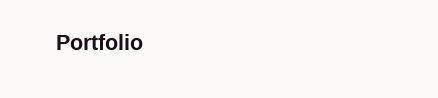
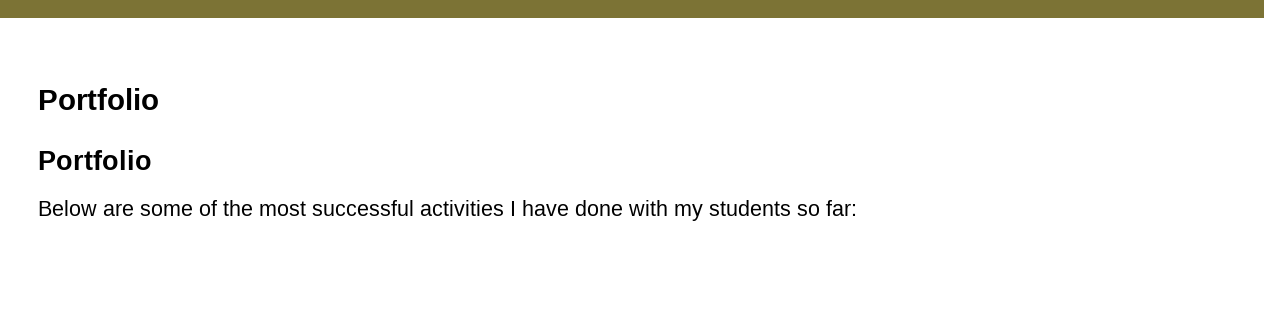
[56,34,143,50] Portfolio -> [38,88,159,110] [38,150,152,170] [38,200,857,221] Portfolio // Portfolio // Below are some of the most successful activities I have done with my students so far:

